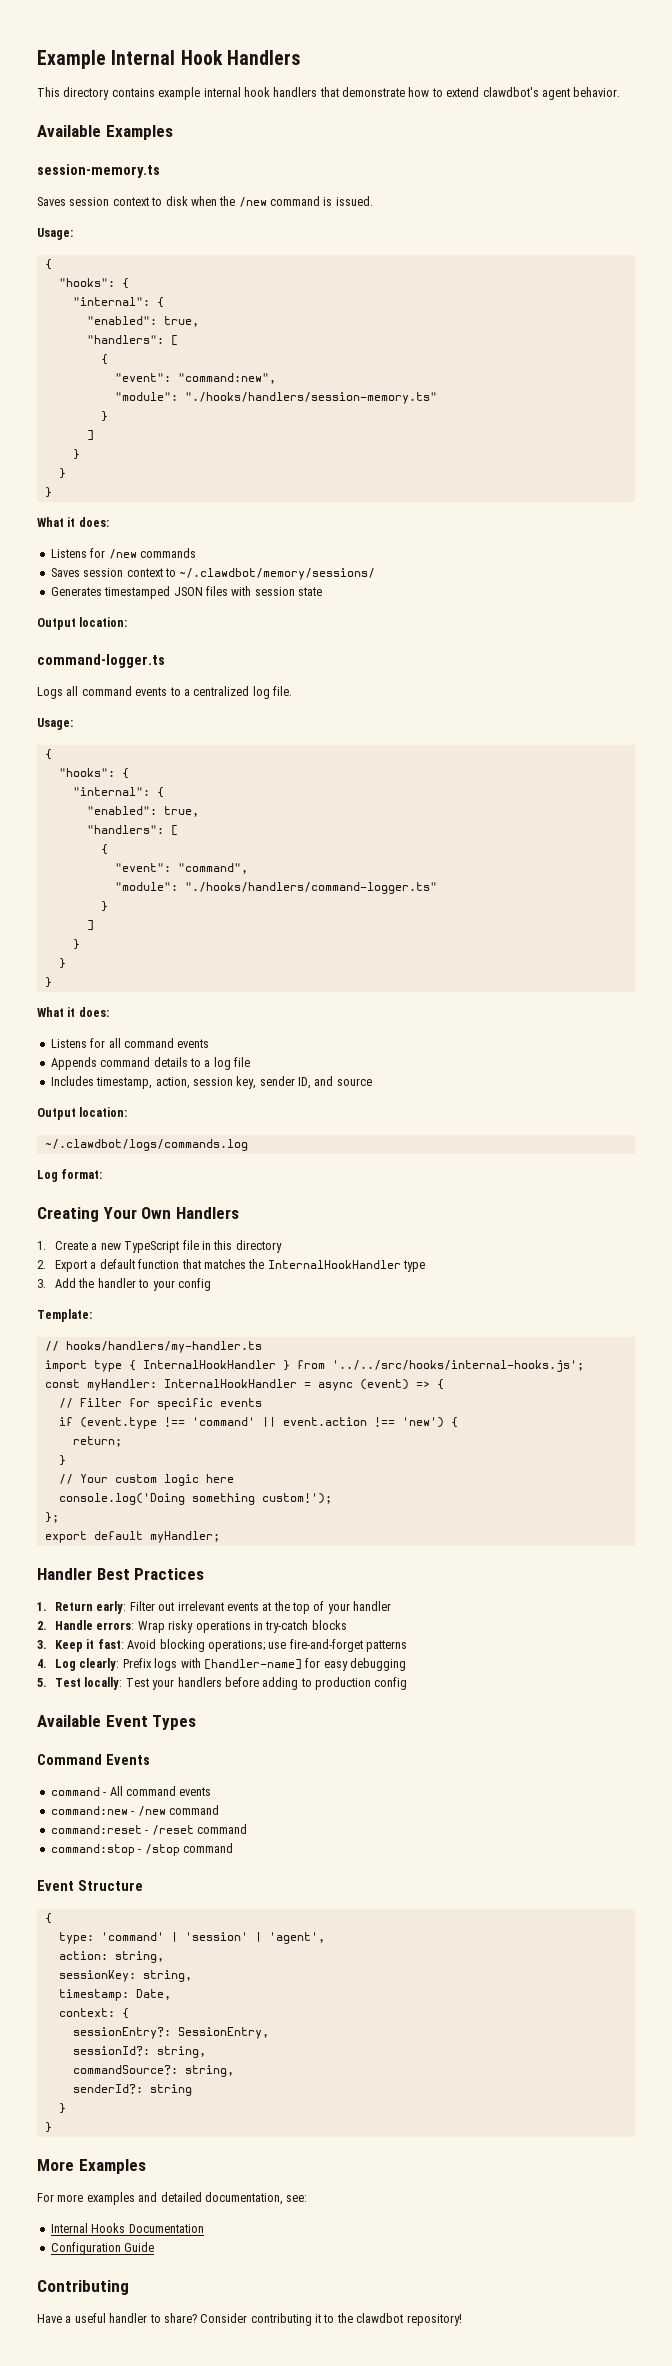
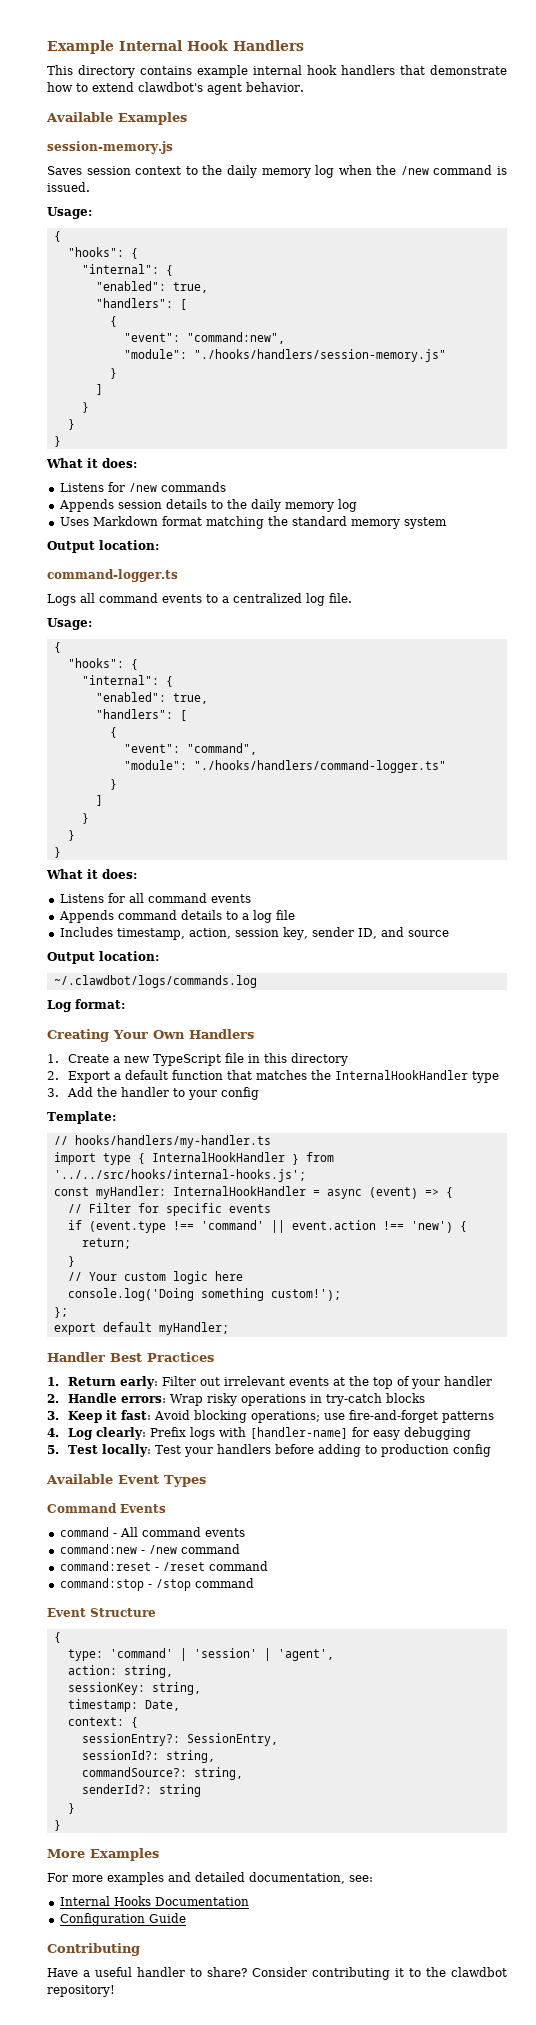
[37,164,160,178] [37,196,188,206] session-memory.ts // Saves session context to disk -> [47,141,173,154] [47,165,335,178] session-memory.js // Saves session context to the daily memory log
[184,392,437,404] "./hooks/handlers/session-memory.ts" -> [193,349,446,362] "./hooks/handlers/session-memory.js"
[50,568,376,580] [50,586,322,599] Saves session context to ~/.clawdbot/memory/sessions/ // Generates timestamped JSON files with session state -> [58,499,357,512] [59,516,447,529] Appends session details to the daily memory log // Uses Markdown format matching the standard memory system

